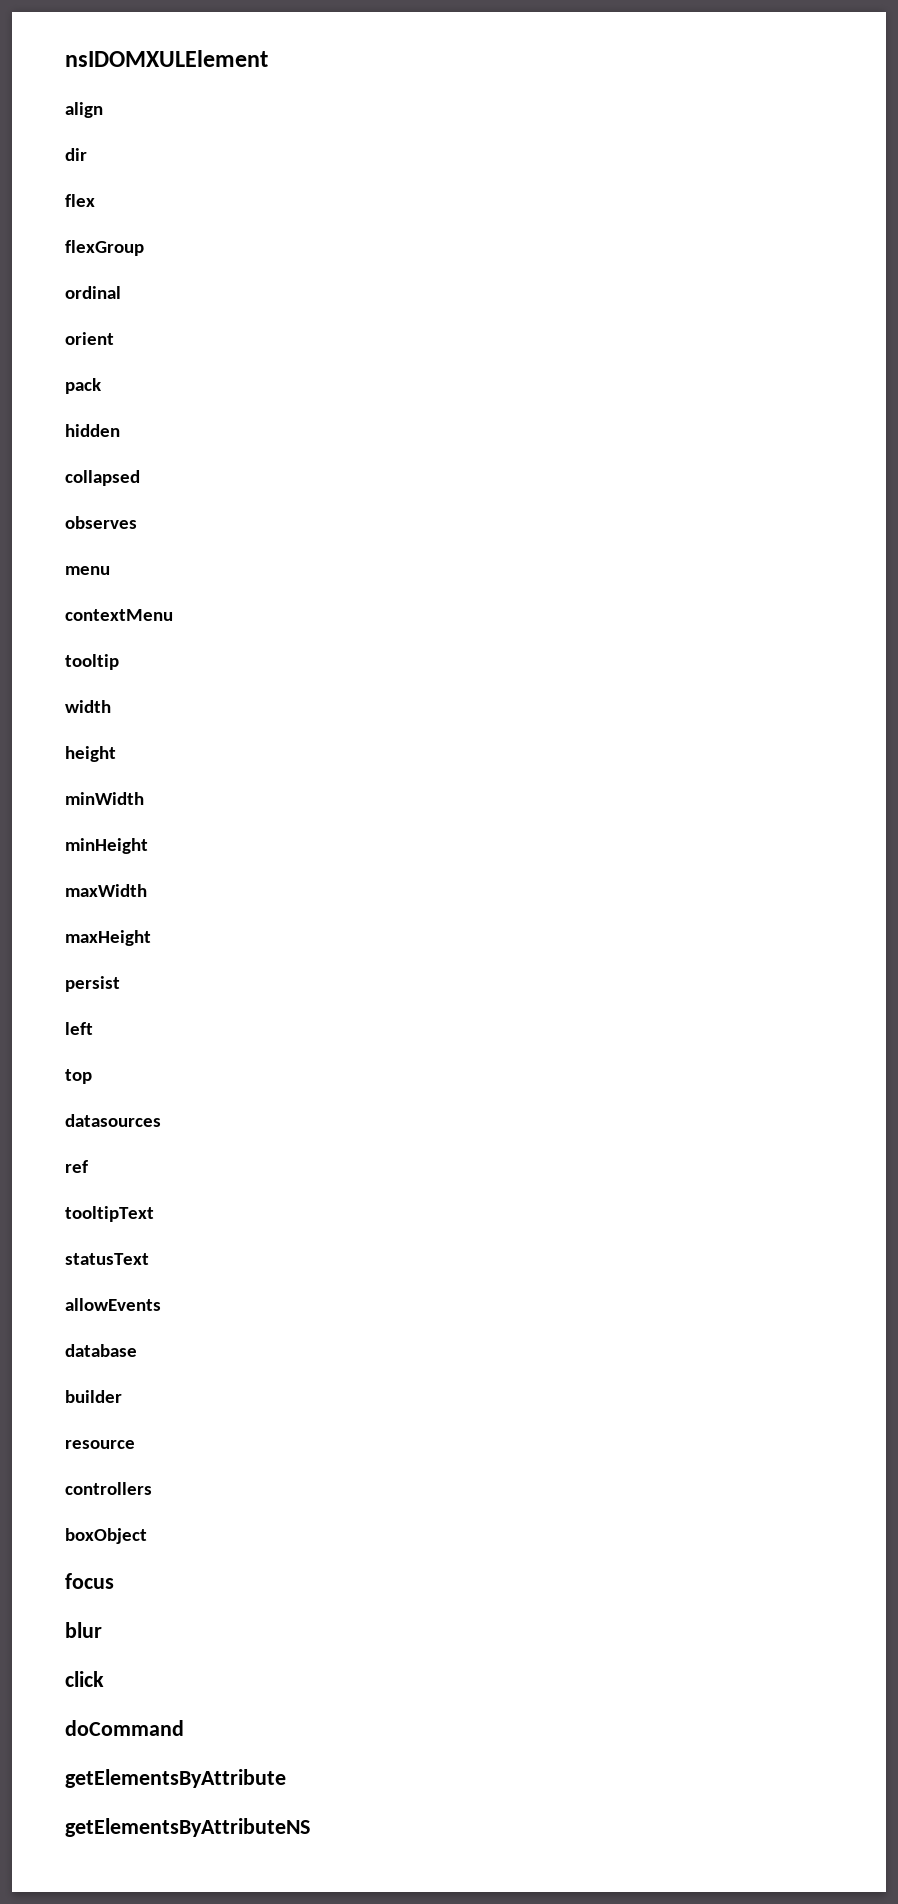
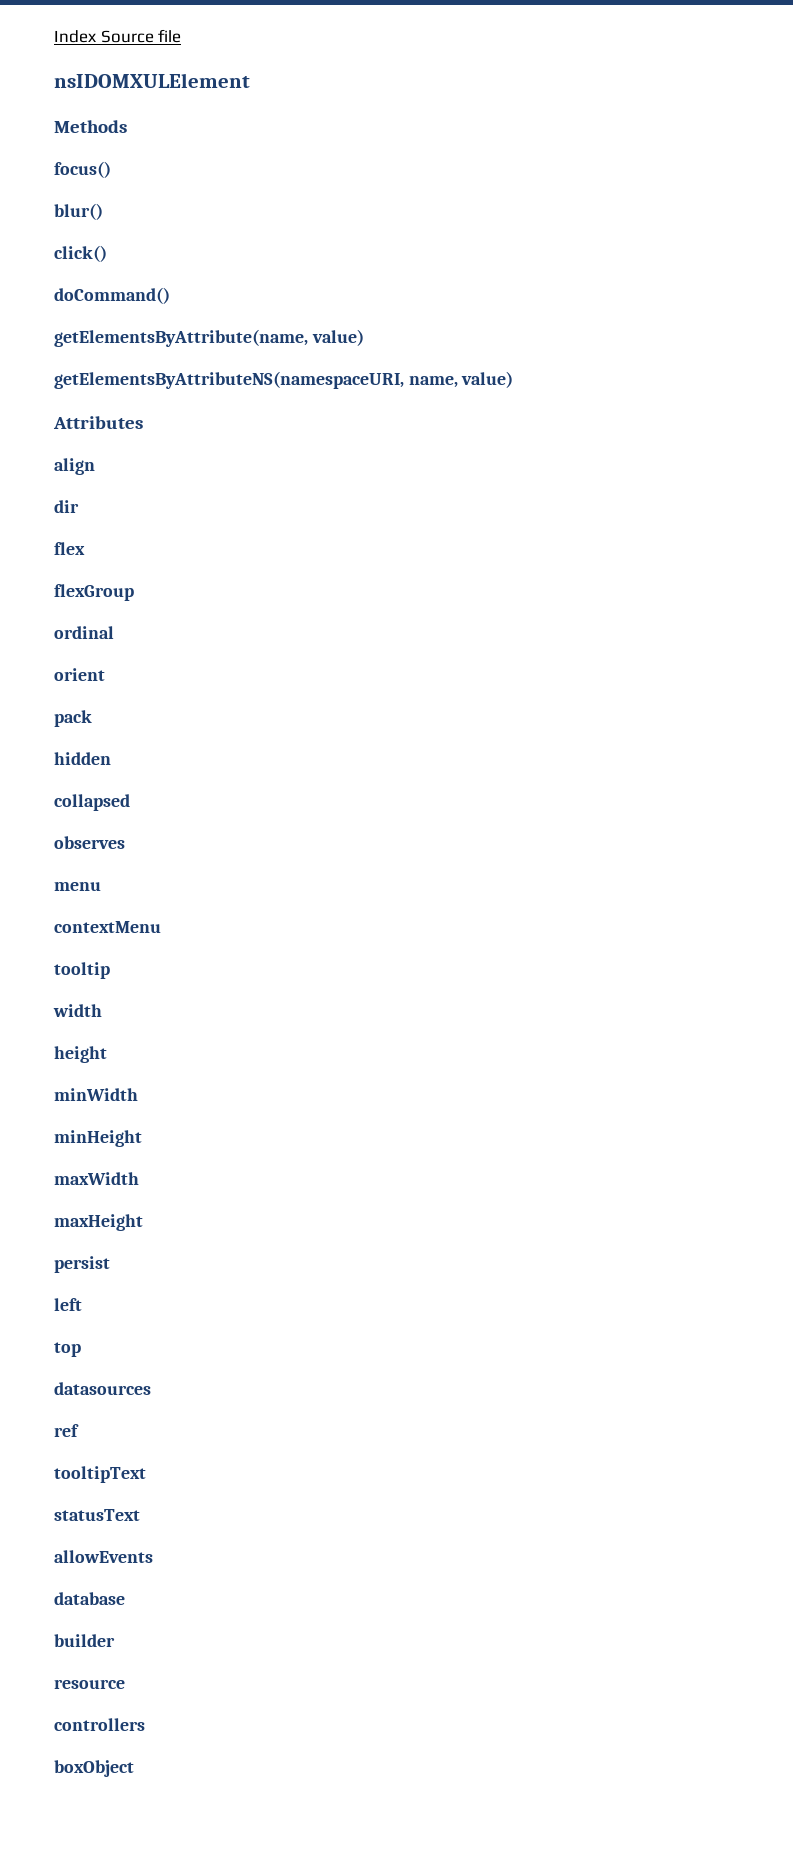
[65,50,268,67] nsIDOMXULElement -> [54,29,182,43] [54,73,250,88] [54,120,127,133] [54,161,111,178] [54,203,103,220] [54,245,107,262] [54,287,170,304] [54,329,364,347] [54,371,514,389] [53,416,143,429] Index Source file // nsIDOMXULElement // Methods // focus() // blur() // click() // doCommand() // getElementsByAttribute(name, value) // getElementsByAttributeNS(namespaceURI, name, value) // Attributes
[65,1573,114,1589] [65,1622,102,1638] [65,1671,104,1687] [65,1720,184,1736] [65,1769,286,1788] [65,1818,310,1837] // focus // blur // click // doCommand // getElementsByAttribute // getElementsByAttributeNS -> (134, 1768) none

